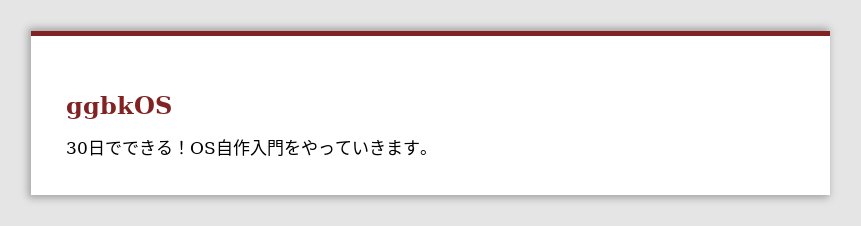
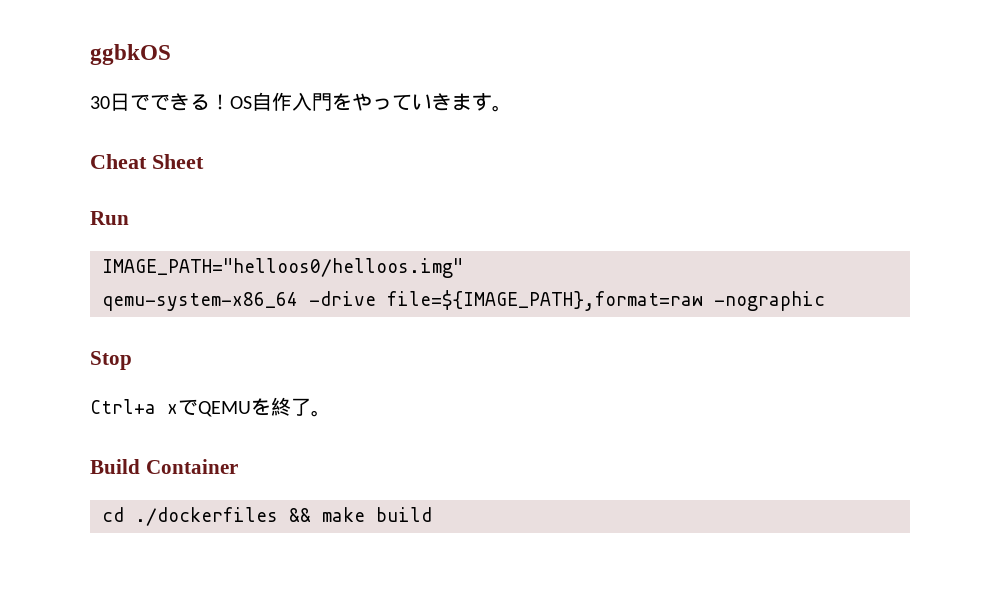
(437, 152) none -> [90,154,204,169] [90,211,129,225] [102,258,463,278] [102,290,825,311] [90,351,132,370] [90,397,331,417] [90,459,238,474] [102,507,432,526] // Cheat Sheet // Run // IMAGE_PATH="helloos0/helloos.img" // qemu-system-x86_64 -drive file=${IMAGE_PATH},format=raw -nographic // Stop // Ctrl+a xでQEMUを終了。 // Build Container // cd ./dockerfiles && make build

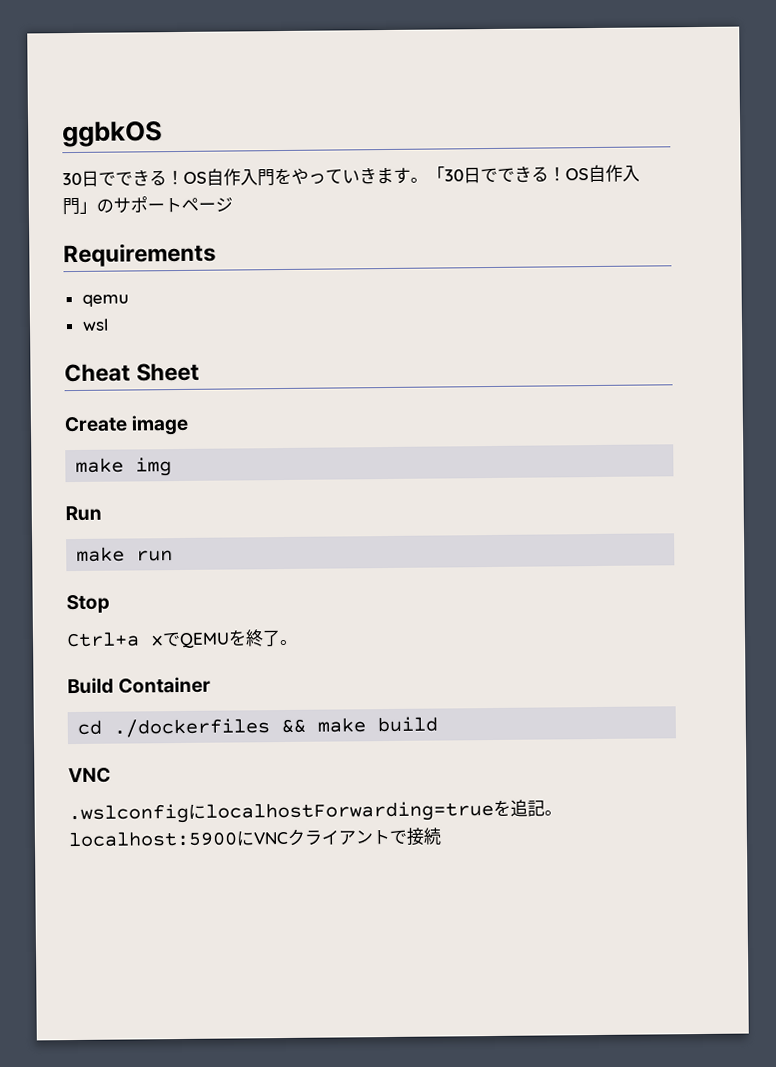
[90,154,204,169] [90,211,129,225] [102,258,463,278] [102,290,825,311] // Cheat Sheet // Run // IMAGE_PATH="helloos0/helloos.img" // qemu-system-x86_64 -drive file=${IMAGE_PATH},format=raw -nographic -> [427,164,640,184] [62,196,233,216] [63,242,216,268] [81,294,129,307] [81,318,109,331] [64,362,201,383] [64,414,190,436] [75,457,173,477] [65,505,102,522] [76,546,174,562] 「30日でできる！OS自作入門」のサポートページ // Requirements // qemu // wsl // Cheat Sheet // Create image // make img // Run // make run
(432, 514) none -> [68,767,111,784] [68,799,562,825] [68,827,441,848] // VNC // .wslconfigにlocalhostForwarding=trueを追記。localhost:5900にVNCクライアントで接続

